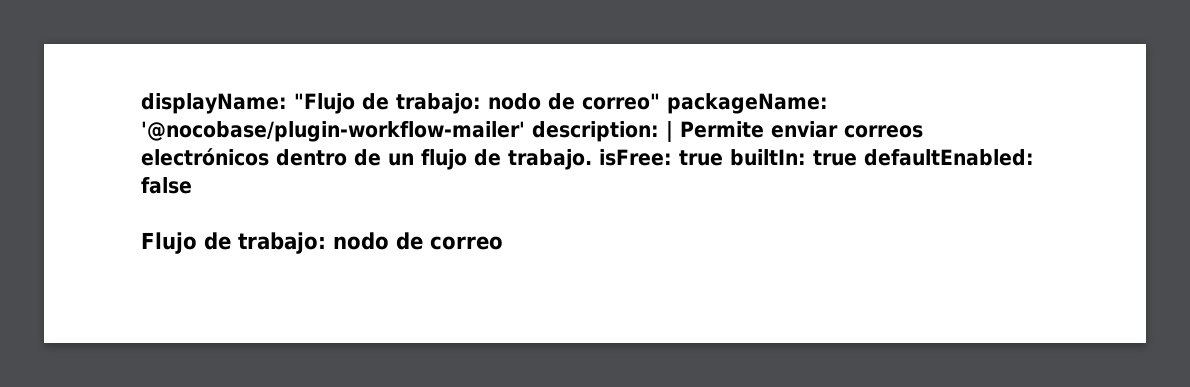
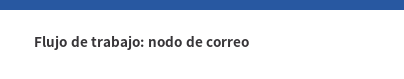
[141,93,828,114] [141,120,923,142] [141,148,1034,170] [141,177,192,194] displayName: "Flujo de trabajo: nodo de correo" packageName: '@nocobase/plugin-workflow-mailer' description: | Permite enviar correos electrónicos dentro de un flujo de trabajo. isFree: true builtIn: true defaultEnabled: false // -> (34, 42) none

